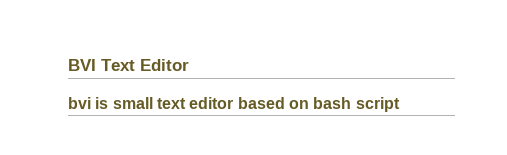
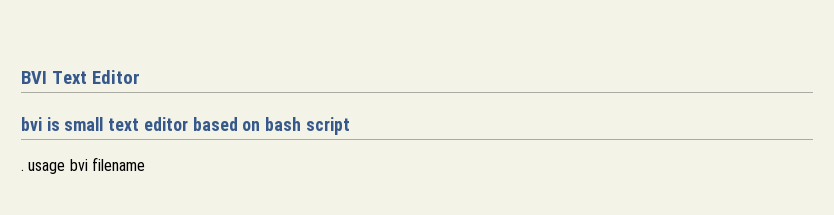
(400, 104) none -> [21,157,145,174] // . usage bvi filename

